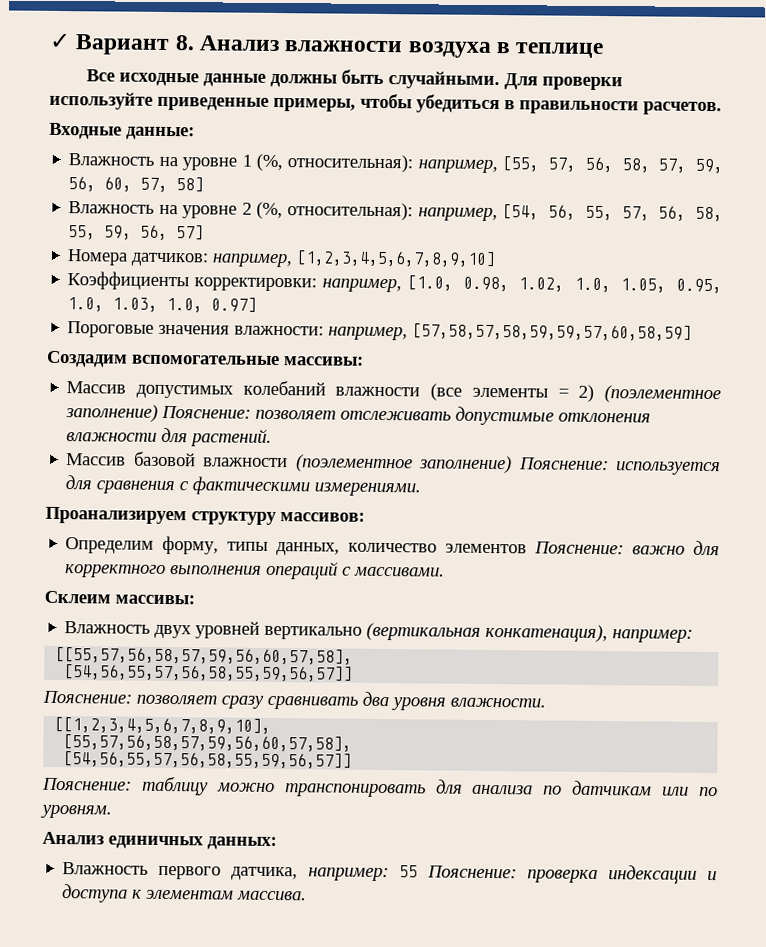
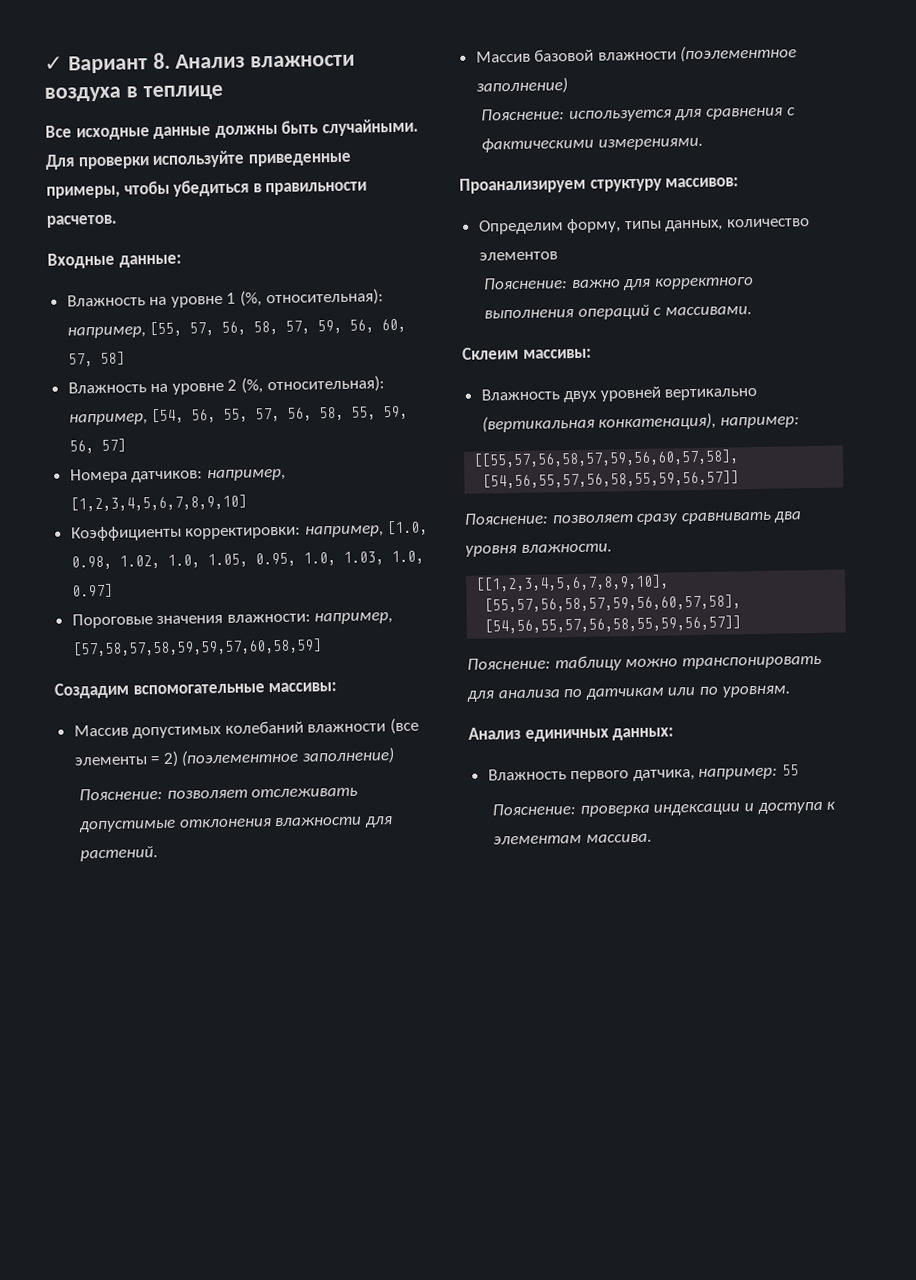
(159, 413) none -> (396, 756) //
(513, 464) none -> (568, 86) //
(528, 548) none -> (558, 256) //
(419, 871) none -> (800, 770) //

